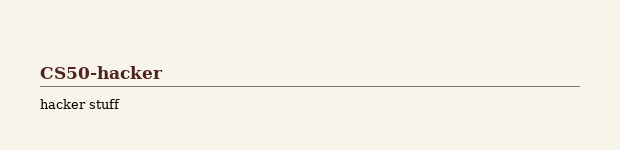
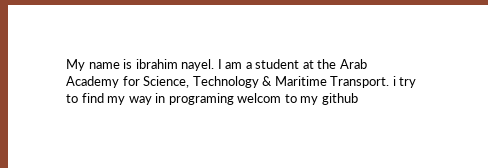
[40,66,163,79] [40,99,120,109] CS50-hacker // hacker stuff -> [66,59,367,71] [66,76,417,88] [66,93,358,105] My name is ibrahim nayel. I am a student at the Arab Academy for Science, Technology & Maritime Transport. i try to find my way in programing welcom to my github

